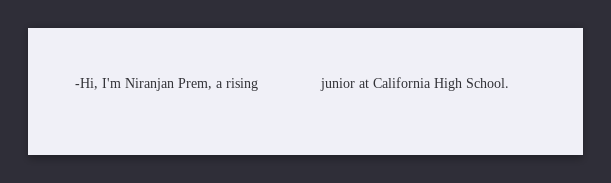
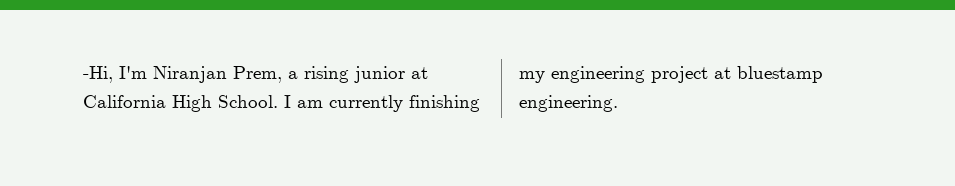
(509, 83) none -> [284,95,480,112] [519,66,823,83] [519,95,618,112] I am currently finishing my engineering project at bluestamp engineering.

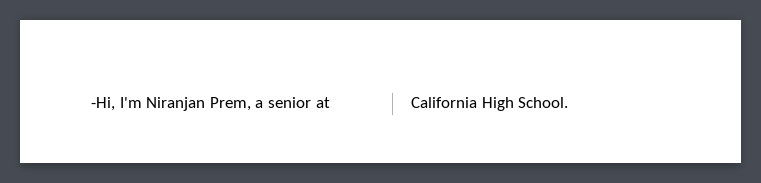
[304,66,405,83] rising junior -> [267,97,311,108] senior
[284,95,480,112] [519,66,823,83] [519,95,618,112] I am currently finishing my engineering project at bluestamp engineering. -> (569, 102) none

